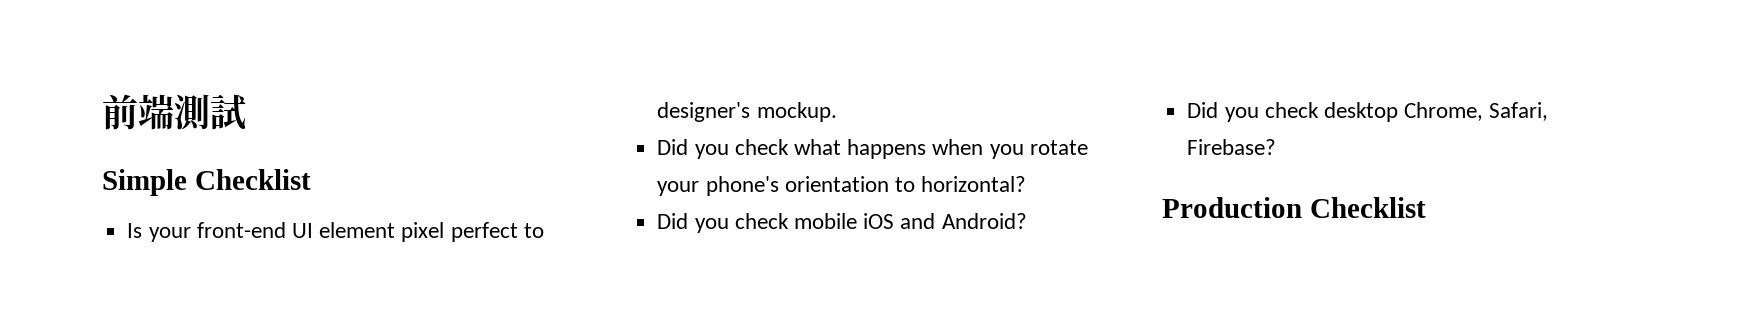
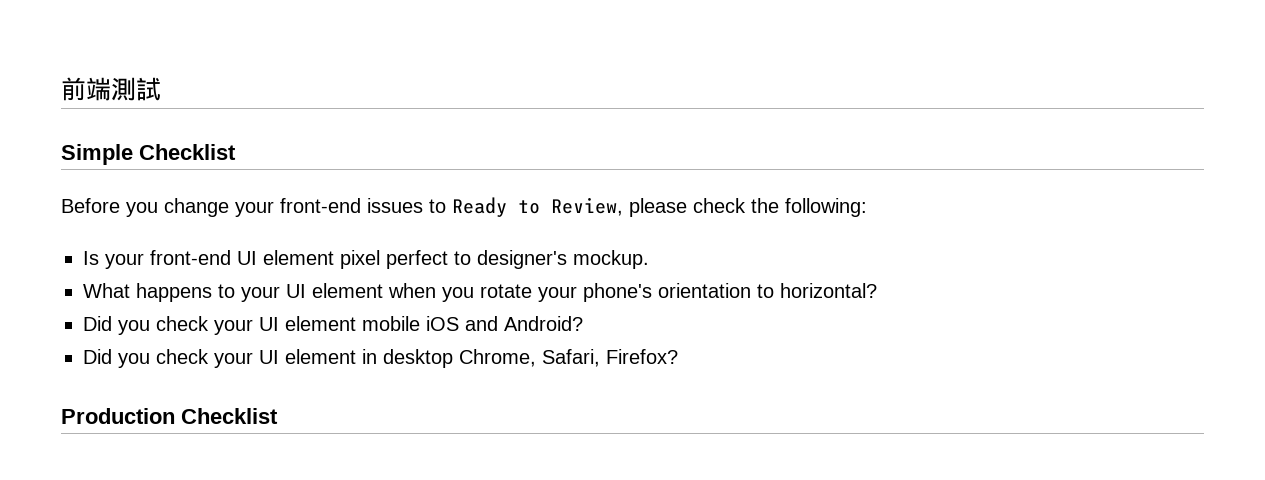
(311, 179) none -> [61,197,867,217] // Before you change your front-end issues to Ready to Review, please check the following:
[657,139,927,159] Did you check what happens -> [83,283,383,302] What happens to your UI element
(789, 221) none -> [214,316,356,335] your UI element
(1319, 110) none -> [214,349,377,368] your UI element in
[1187,139,1277,155] Firebase? -> [606,349,678,364] Firefox?

